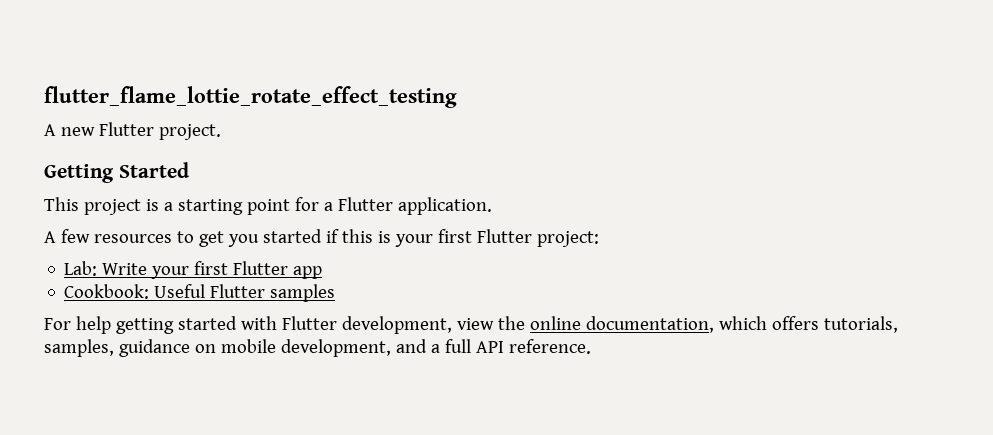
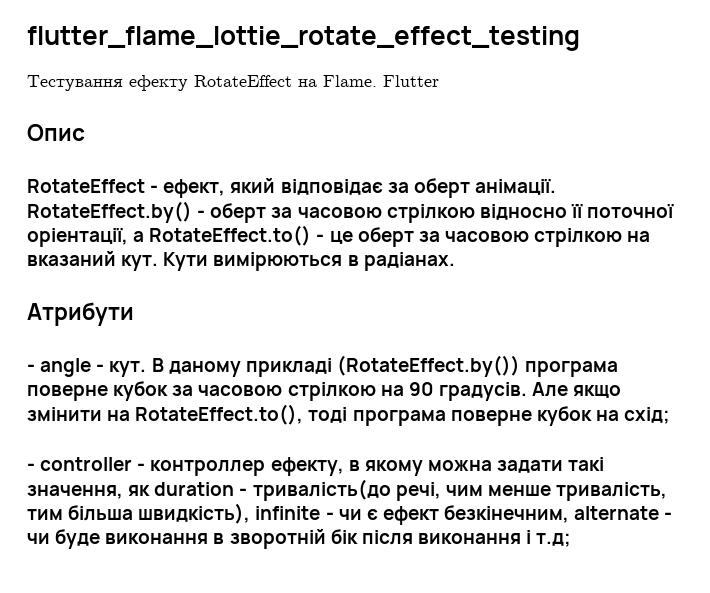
[44,122,221,140] [44,162,189,183] [44,197,492,215] [44,229,599,247] [64,261,323,279] [64,284,336,302] [44,316,898,334] [44,339,591,357] A new Flutter project. // Getting Started // This project is a starting point for a Flutter application. // A few resources to get you started if this is your first Flutter project: // Lab: Write your first Flutter app // Cookbook: Useful Flutter samples // For help getting started with Flutter development, view the online documentation, which offers tutorials, samples, guidance on mobile development, and a full API reference. -> [27,75,439,91] [27,124,85,141] [27,178,556,198] [27,201,675,223] [27,225,651,247] [27,251,455,271] [27,302,134,326] [27,355,619,377] [27,381,622,401] [27,404,671,426] [27,457,605,476] [27,479,668,501] [27,503,673,525] [27,529,572,549] Тестування ефекту RotateEffect на Flame. Flutter // Опис // RotateEffect - ефект, який відповідає за оберт анімації. RotateEffect.by() - оберт за часовою стрілкою відносно її поточної оріентації, а RotateEffect.to() - це оберт за часовою стрілкою на вказаний кут. Кути вимірюються в радіанах. // Атрибути // - angle - кут. В даному прикладі (RotateEffect.by()) програма поверне кубок за часовою стрілкою на 90 градусів. Але якщо змінити на RotateEffect.to(), тоді програма поверне кубок на схід; // - controller - контроллер ефекту, в якому можна задати такі значення, як duration - тривалість(до речі, чим менше тривалість, тим більша швидкість), infinite - чи є ефект безкінечним, alternate - чи буде виконання в зворотній бік після виконання і т.д;

